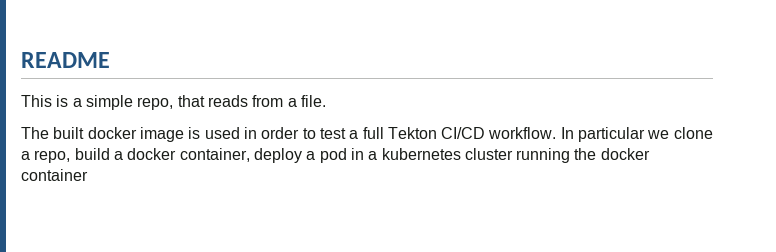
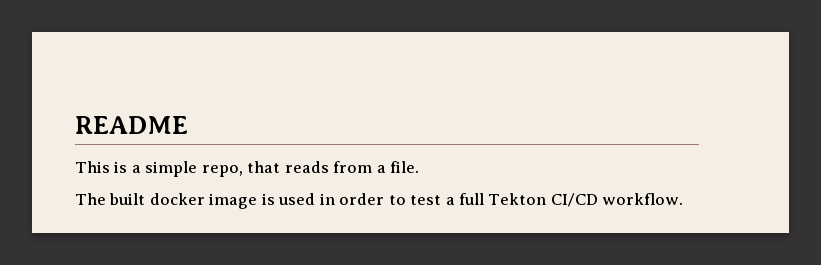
[560,127,713,142] [21,148,650,163] [21,169,88,181] In particular we clone a repo, build a docker container, deploy a pod in a kubernetes cluster running the docker container -> (684, 199) none

